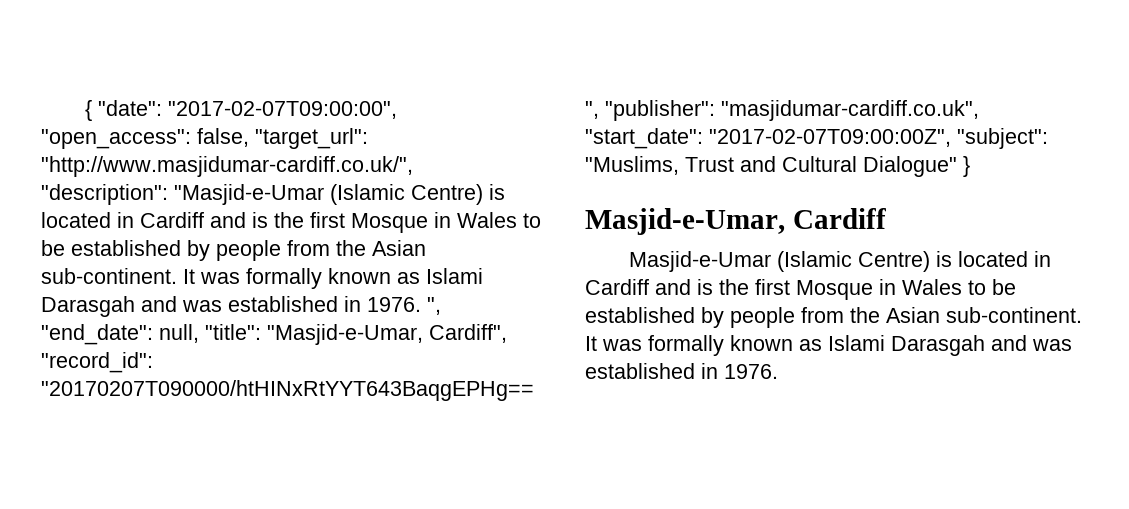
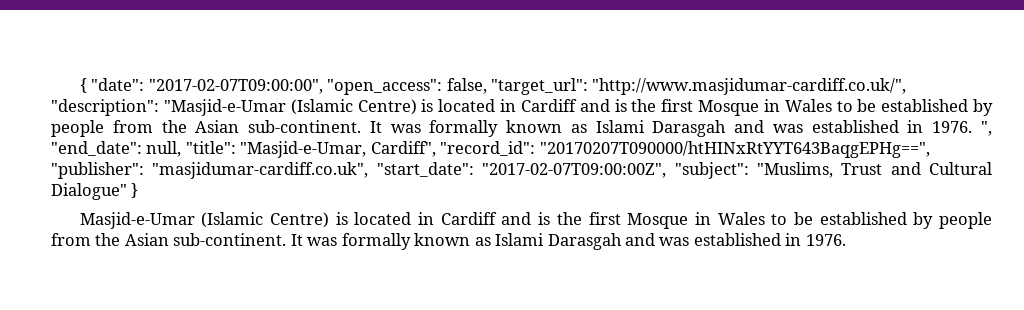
[585,208,886,235] // Masjid-e-Umar, Cardiff -> (139, 190) none

